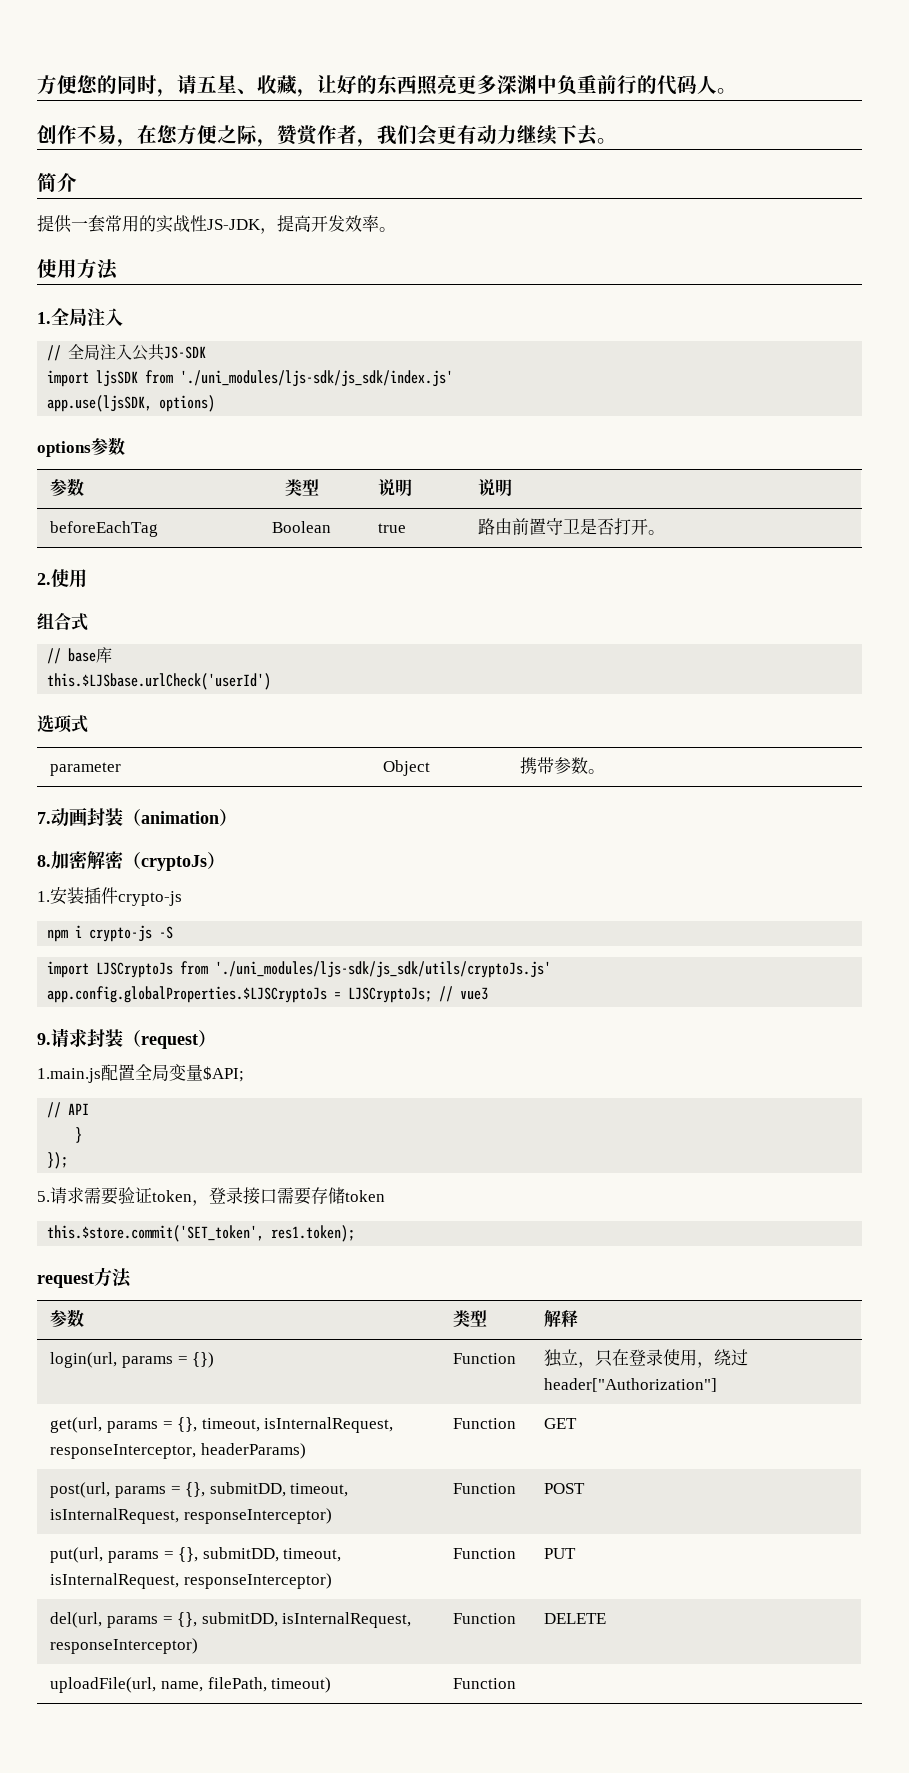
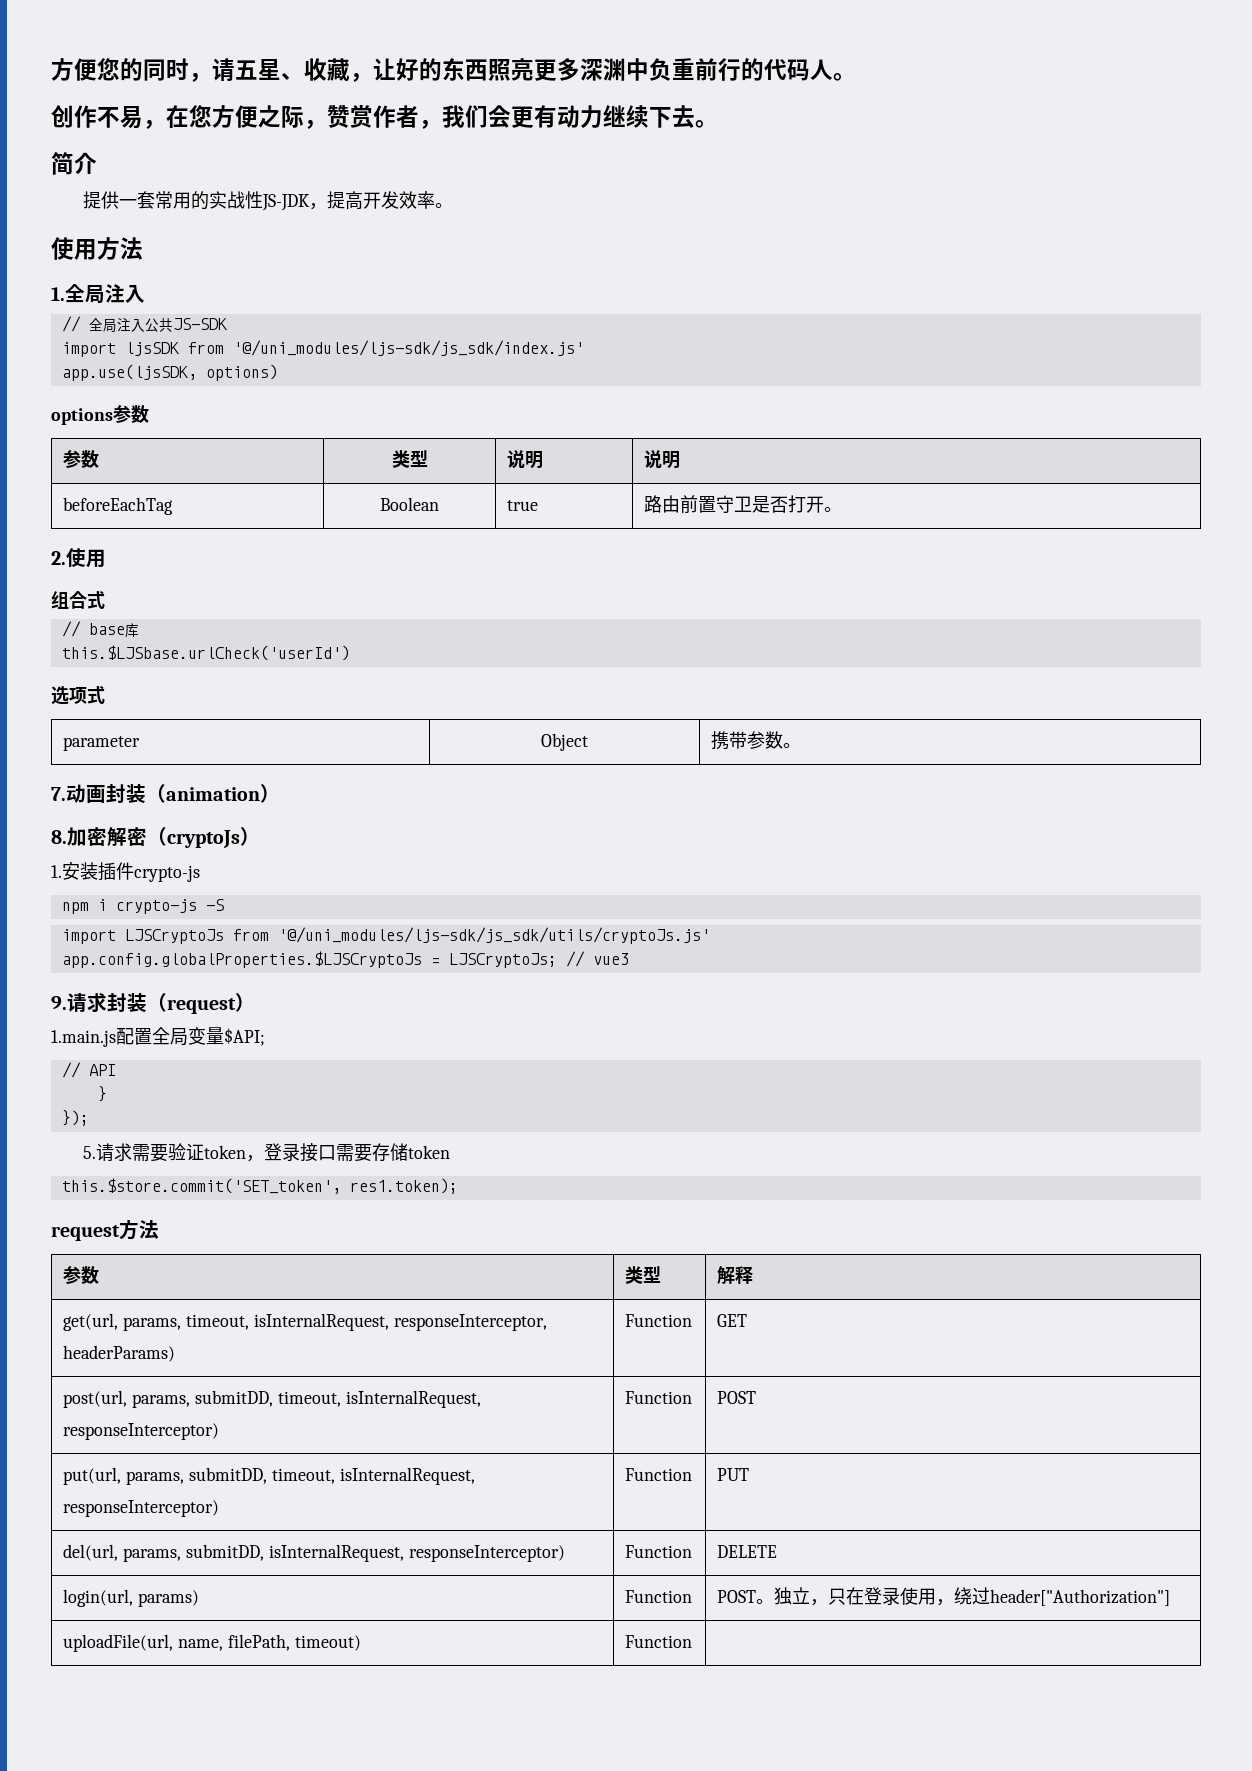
[180,370,454,387] './uni_modules/ljs-sdk/js_sdk/index.js' -> [232,340,584,356] '@/uni_modules/ljs-sdk/js_sdk/index.js'
[215,961,552,978] './uni_modules/ljs-sdk/js_sdk/utils/cryptoJs.js' -> [277,927,710,944] '@/uni_modules/ljs-sdk/js_sdk/utils/cryptoJs.js'
[50,1352,215,1368] [453,1353,517,1364] login(url, params = {}) | Function | -> [63,1313,547,1331] [63,1345,176,1362] [625,1314,693,1327] [717,1314,748,1327] [63,1390,481,1408] [63,1423,220,1440] [625,1391,693,1404] [717,1391,757,1404] [63,1467,475,1485] [63,1500,220,1517] [625,1468,693,1481] [717,1468,750,1481] [63,1544,565,1562] [625,1545,693,1558] [717,1545,778,1558] [63,1589,200,1607] [625,1590,693,1603] [717,1590,775,1604] get(url, params, timeout, isInternalRequest, responseInterceptor, headerParams) | Function | GET // post(url, params, submitDD, timeout, isInternalRequest, responseInterceptor) | Function | POST // put(url, params, submitDD, timeout, isInternalRequest, responseInterceptor) | Function | PUT // del(url, params, submitDD, isInternalRequest, responseInterceptor) | Function | DELETE // login(url, params) | Function | POST。
[50,1417,394,1433] [50,1443,306,1459] [453,1418,517,1429] [544,1418,578,1429] [50,1482,349,1498] [50,1508,332,1524] [453,1483,517,1494] [544,1483,586,1494] [50,1547,342,1563] [50,1573,332,1589] [453,1548,517,1559] [544,1548,577,1559] [50,1612,412,1628] [50,1638,199,1654] [453,1613,517,1624] [544,1613,607,1624] // get(url, params = {}, timeout, isInternalRequest, responseInterceptor, headerParams) | Function | GET // post(url, params = {}, submitDD, timeout, isInternalRequest, responseInterceptor) | Function | POST // put(url, params = {}, submitDD, timeout, isInternalRequest, responseInterceptor) | Function | PUT // del(url, params = {}, submitDD, isInternalRequest, responseInterceptor) | Function | DELETE -> (1171, 1597) none

